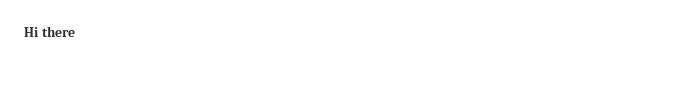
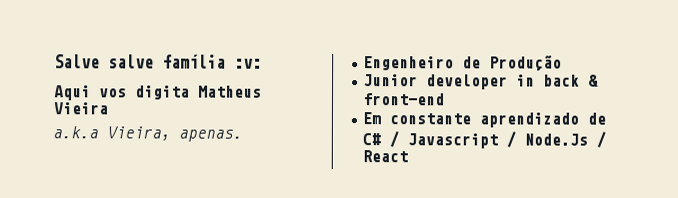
[24,26,75,37] Hi there -> [54,54,262,69] [53,85,262,101] [53,102,108,115] [53,126,243,142] [363,55,563,71] [363,74,600,90] [362,93,446,106] [362,112,607,128] [362,131,607,149] [362,150,409,163] Salve salve família :v: // Aqui vos digita Matheus Vieira // a.k.a Vieira, apenas. // Engenheiro de Produção // Junior developer in back & front-end // Em constante aprendizado de C# / Javascript / Node.Js / React

